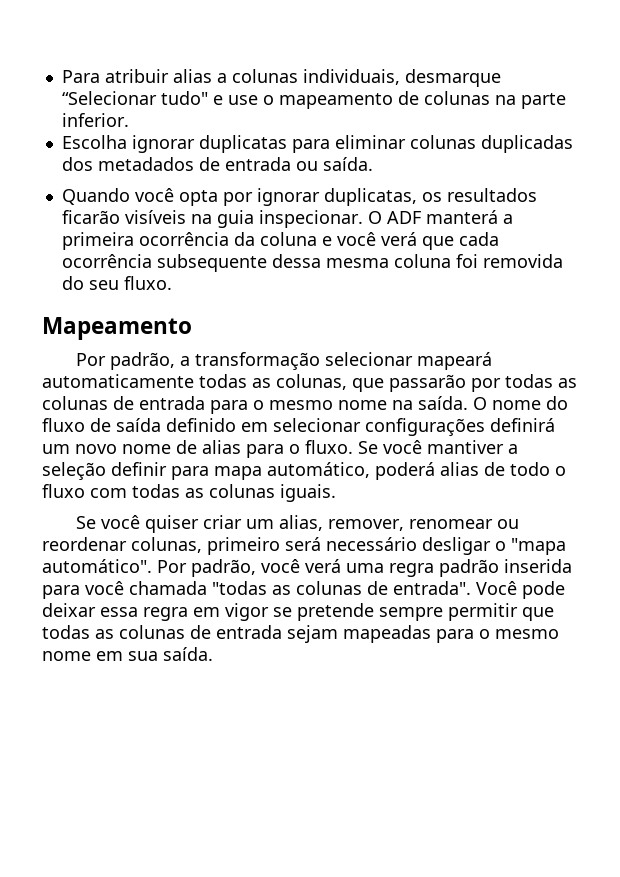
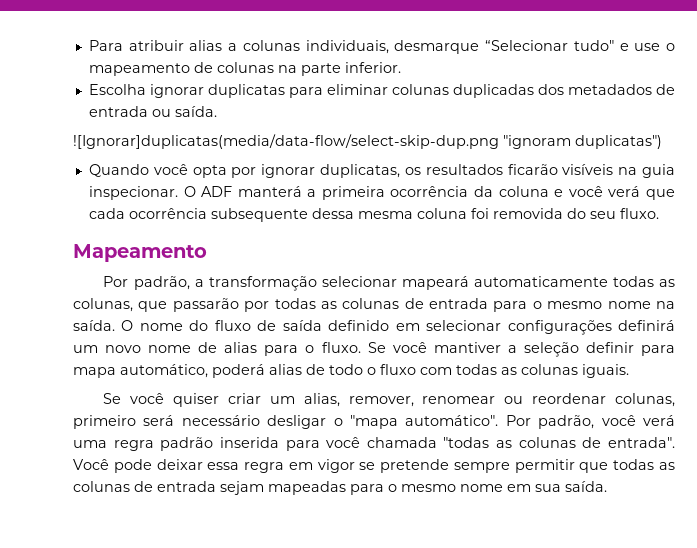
(373, 164) none -> [73,134,662,149] // ![Ignorar]duplicatas(media/data-flow/select-skip-dup.png "ignoram duplicatas")

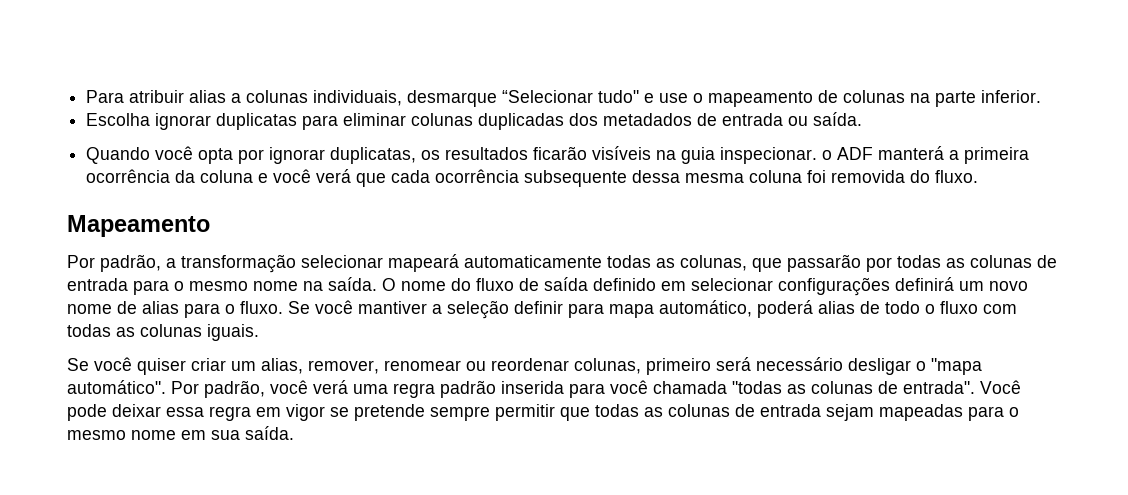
[73,134,662,149] // ![Ignorar]duplicatas(media/data-flow/select-skip-dup.png "ignoram duplicatas") -> (863, 119) none
[183,186,196,197] O -> [822,150,833,160] o
[589,211,616,219] seu -> (931, 176) none

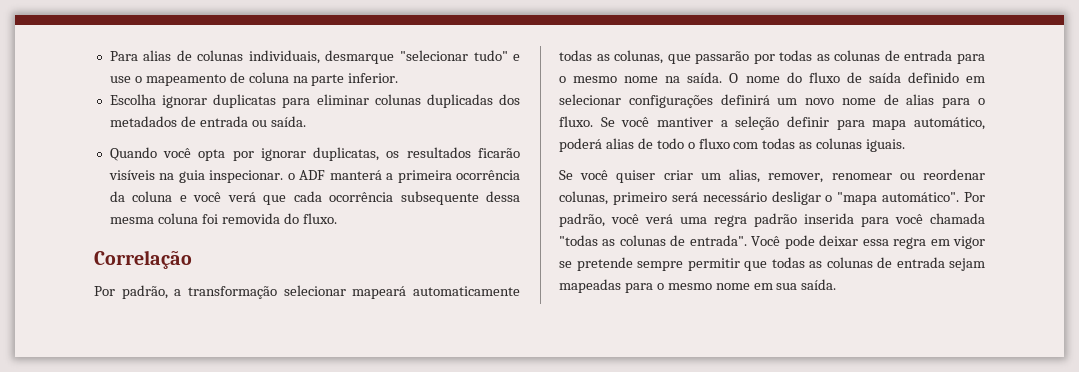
[129,90,242,103] atribuir alias a -> [143,50,192,61] alias de
[502,90,594,103] “Selecionar -> [399,50,468,61] "selecionar
[843,90,906,103] colunas -> [248,72,289,83] coluna
[67,215,210,237] Mapeamento -> [94,250,192,269] Correlação

